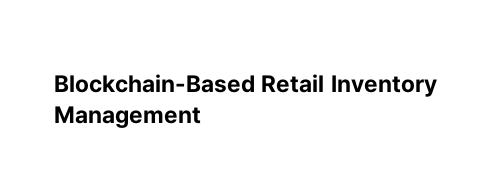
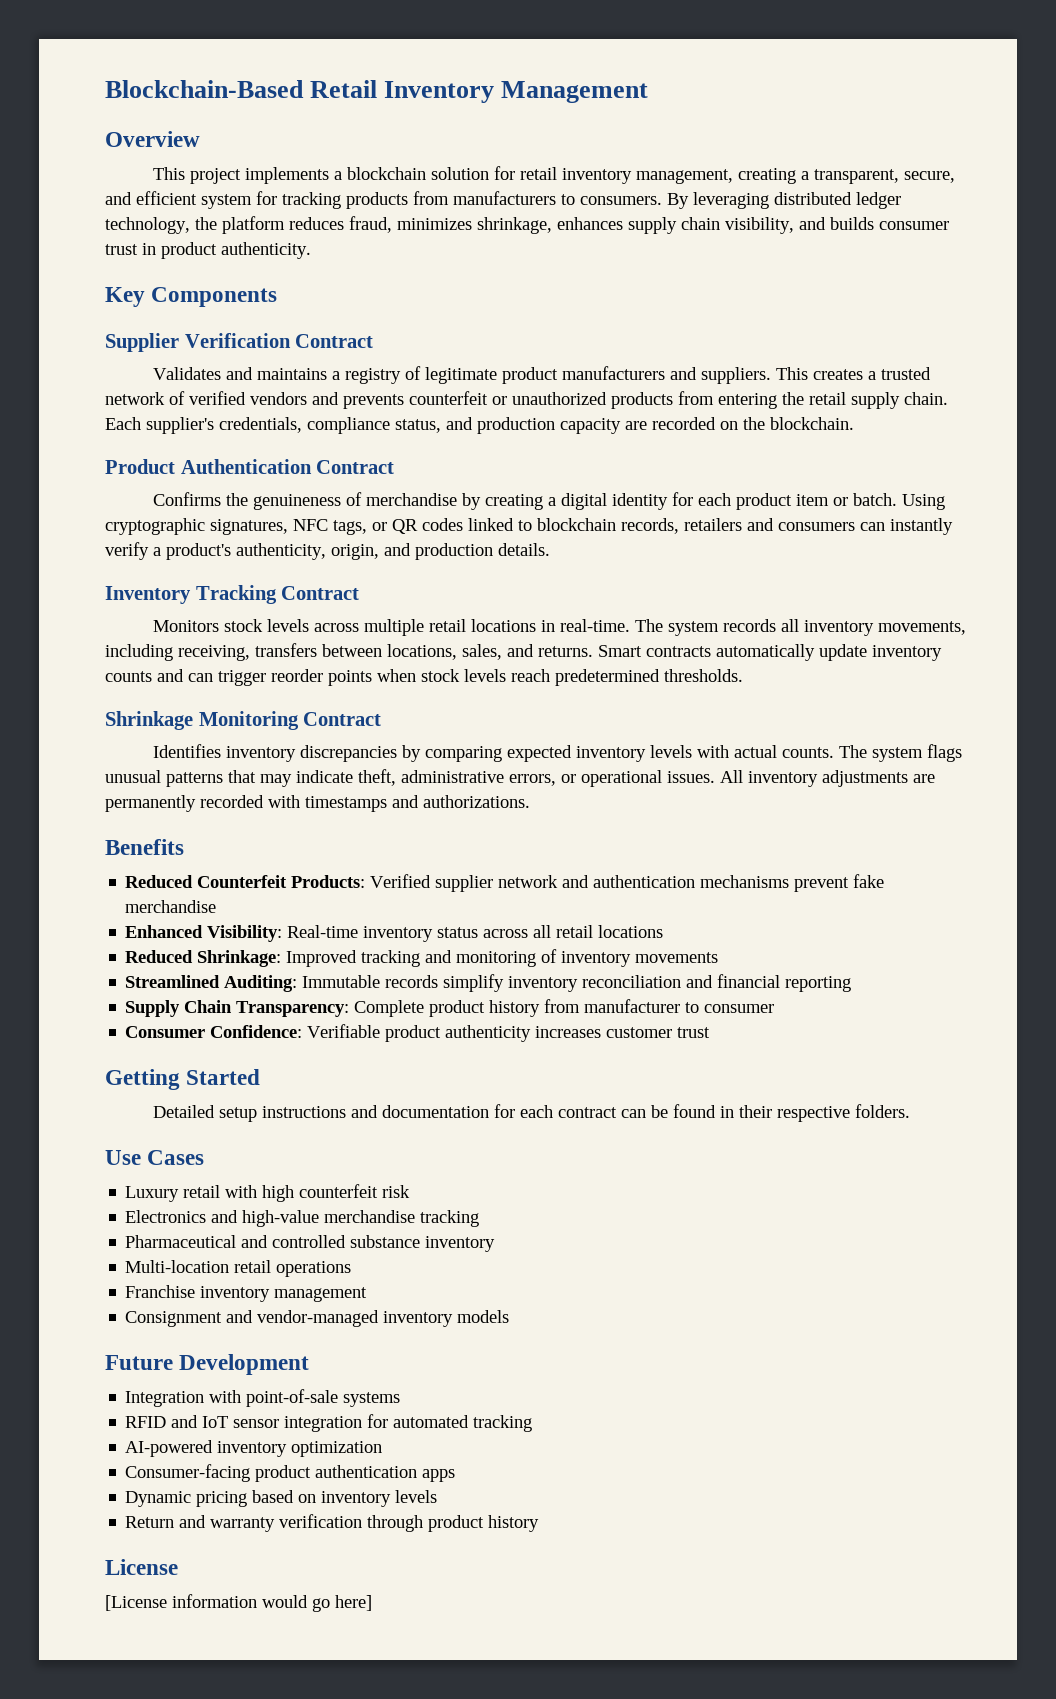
(201, 117) none -> [105,131,200,147] [152,166,955,184] [105,191,901,209] [105,216,949,234] [105,242,311,259] [105,287,278,307] [105,333,374,352] [152,366,931,384] [105,391,948,409] [105,417,854,434] [105,459,395,474] [152,492,945,510] [105,518,953,535] [105,542,550,560] [105,585,360,604] [152,619,966,636] [105,643,942,661] [105,669,743,686] [105,711,382,730] [152,744,962,762] [105,769,935,787] [105,795,530,812] [105,839,184,855] [125,874,885,892] [125,900,217,913] [125,925,664,942] [125,949,719,967] [125,974,852,992] [125,999,775,1017] [125,1024,711,1042] [105,1069,261,1090] [152,1104,910,1122] [105,1150,205,1165] [125,1184,411,1202] [125,1210,480,1227] [125,1235,496,1252] [125,1260,352,1277] [125,1285,368,1302] [125,1310,510,1327] [105,1354,310,1375] [125,1389,401,1407] [125,1414,533,1432] [125,1440,383,1457] [125,1464,456,1482] [125,1490,438,1507] [125,1514,540,1532] [105,1559,178,1575] [105,1594,372,1612] // Overview // This project implements a blockchain solution for retail inventory management, creating a transparent, secure, and efficient system for tracking products from manufacturers to consumers. By leveraging distributed ledger technology, the platform reduces fraud, minimizes shrinkage, enhances supply chain visibility, and builds consumer trust in product authenticity. // Key Components // Supplier Verification Contract // Validates and maintains a registry of legitimate product manufacturers and suppliers. This creates a trusted network of verified vendors and prevents counterfeit or unauthorized products from entering the retail supply chain. Each supplier's credentials, compliance status, and production capacity are recorded on the blockchain. // Product Authentication Contract // Confirms the genuineness of merchandise by creating a digital identity for each product item or batch. Using cryptographic signatures, NFC tags, or QR codes linked to blockchain records, retailers and consumers can instantly verify a product's authenticity, origin, and production details. // Inventory Tracking Contract // Monitors stock levels across multiple retail locations in real-time. The system records all inventory movements, including receiving, transfers between locations, sales, and returns. Smart contracts automatically update inventory counts and can trigger reorder points when stock levels reach predetermined thresholds. // Shrinkage Monitoring Contract // Identifies inventory discrepancies by comparing expected inventory levels with actual counts. The system flags unusual patterns that may indicate theft, administrative errors, or operational issues. All inventory adjustments are permanently recorded with timestamps and authorizations. // Benefits // Reduced Counterfeit Products: Verified supplier network and authentication mechanisms prevent fake merchandise // Enhanced Visibility: Real-time inventory status across all retail locations // Reduced Shrinkage: Improved tracking and monitoring of inventory movements // Streamlined Auditing: Immutable records simplify inventory reconciliation and financial reporting // Supply Chain Transparency: Complete product history from manufacturer to consumer // Consumer Confidence: Verifiable product authenticity increases customer trust // Getting Started // Detailed setup instructions and documentation for each contract can be found in their respective folders. // Use Cases // Luxury retail with high counterfeit risk // Electronics and high-value merchandise tracking // Pharmaceutical and controlled substance inventory // Multi-location retail operations // Franchise inventory management // Consignment and vendor-managed inventory models // Future Development // Integration with point-of-sale systems // RFID and IoT sensor integration for automated tracking // AI-powered inventory optimization // Consumer-facing product authentication apps // Dynamic pricing based on inventory levels // Return and warranty verification through product history // License // [License information would go here]

